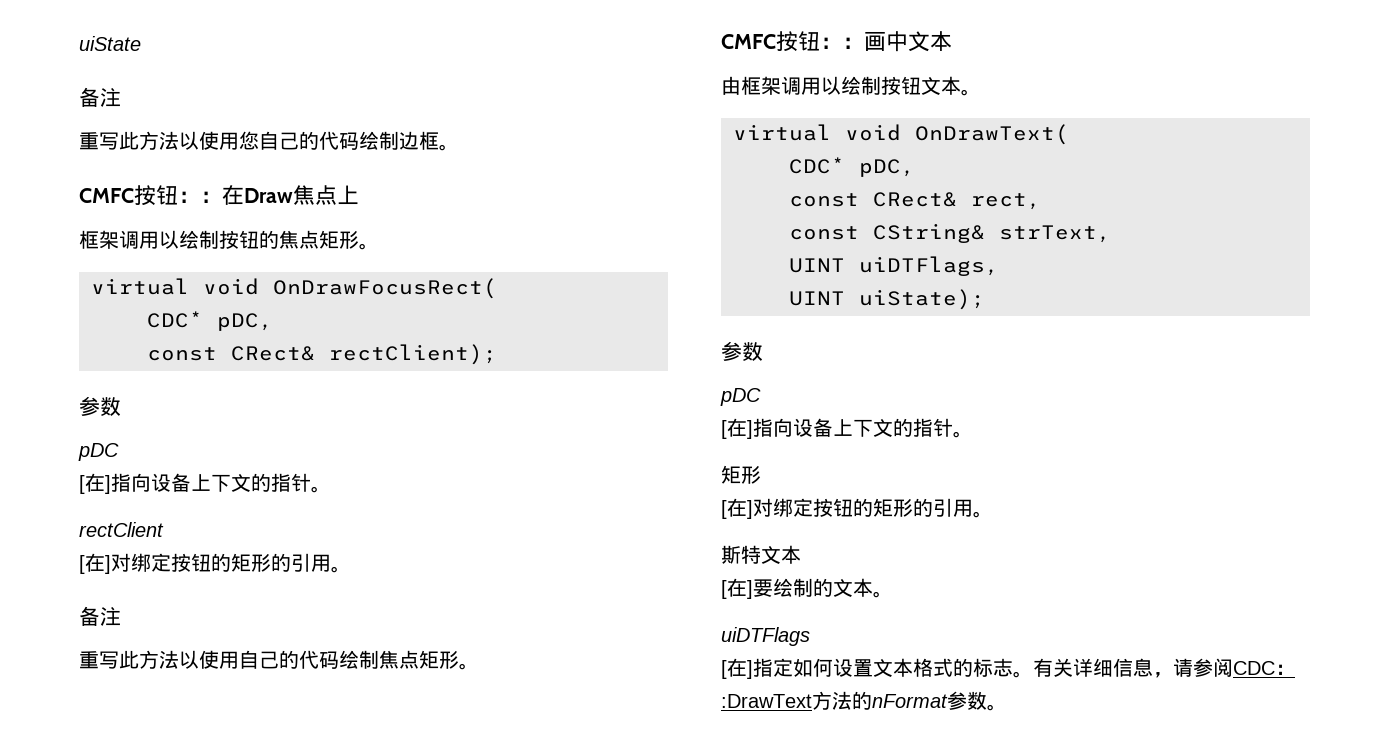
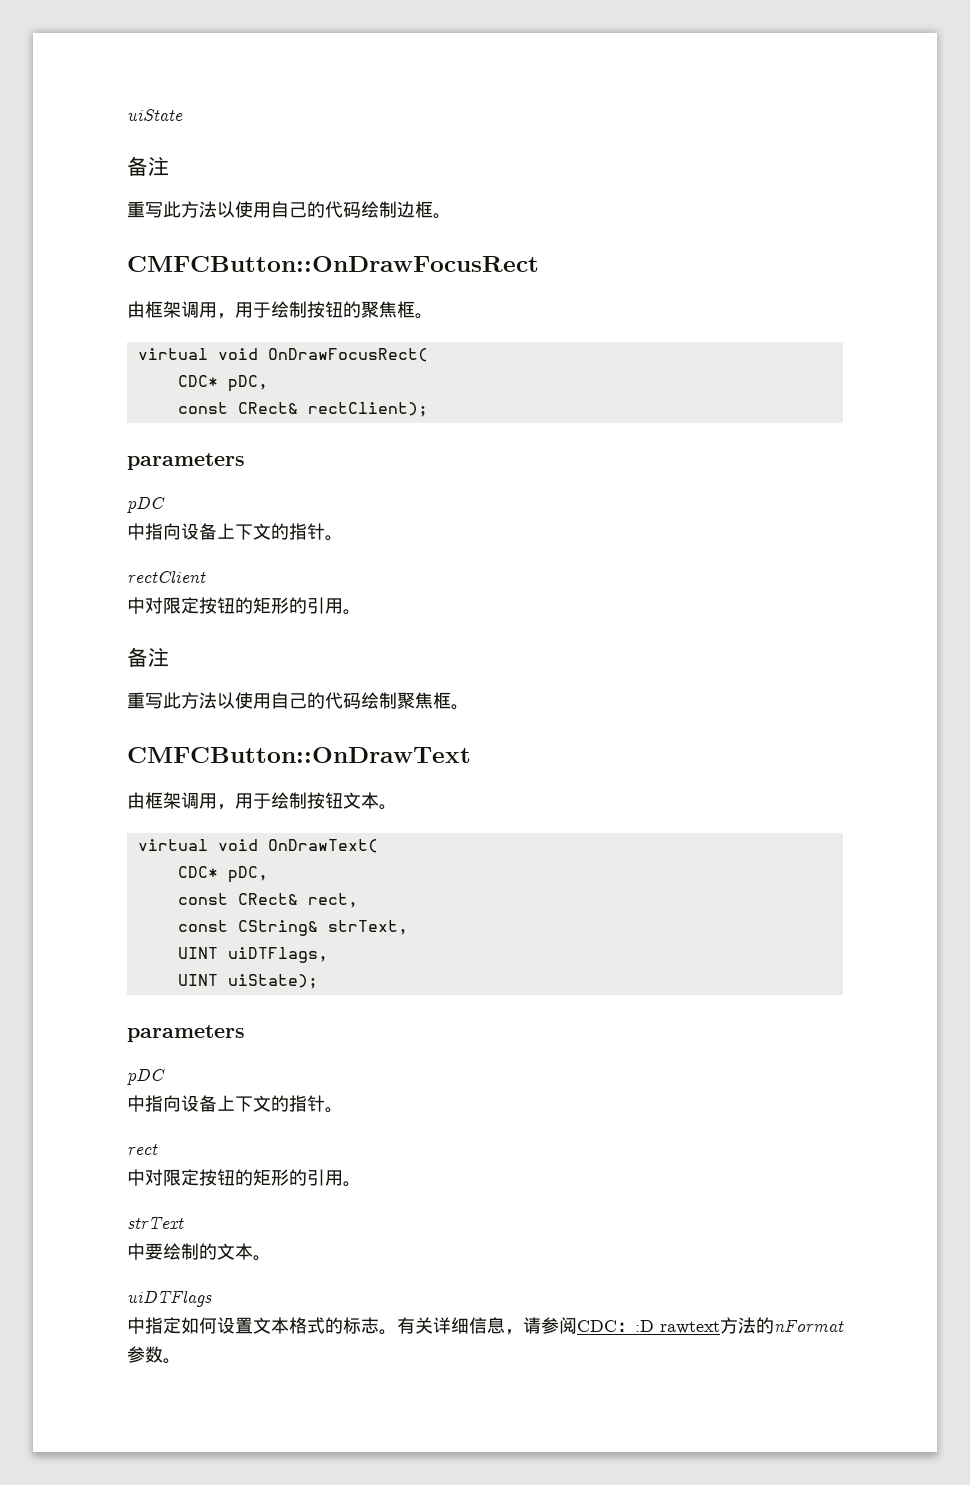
[239,131,259,150] 您 -> (271, 210) none
[79,185,359,206] [79,230,179,249] CMFC按钮：：在Draw焦点上 // 框架调用以 -> [127,256,539,272] [127,301,271,319] CMFCButton::OnDrawFocusRect // 由框架调用，用于
[279,230,359,249] 焦点矩形 -> [361,301,415,318] 聚焦框
[79,396,121,416] [78,443,119,461] [79,473,111,494] 参数 // pDC // [在] -> [127,453,245,470] [127,497,165,513] [127,523,145,540] parameters // pDC // 中
[79,553,151,574] [在]对绑 -> [127,597,181,614] 中对限
[379,650,479,670] [721,31,952,52] [721,76,841,95] 焦点矩形。 // CMFC按钮：：画中文本 // 由框架调用以 -> [397,692,469,710] [127,747,471,763] [127,792,271,810] 聚焦框。 // CMFCButton::OnDrawText // 由框架调用，用于
[721,341,763,361] [720,388,761,406] [721,418,973,439] [721,465,761,484] [721,498,993,519] [721,545,801,564] [721,578,753,599] 参数 // pDC // [在]指向设备上下文的指针。 // 矩形 // [在]对绑定按钮的矩形的引用。 // 斯特文本 // [在] -> [127,1025,245,1042] [127,1069,165,1085] [127,1095,343,1113] [127,1144,158,1155] [127,1169,361,1187] [127,1216,184,1229] [127,1243,145,1260] parameters // pDC // 中指向设备上下文的指针。 // rect // 中对限定按钮的矩形的引用。 // strText // 中
[721,658,753,679] [在] -> [127,1317,145,1334] 中
[721,694,812,708] :DrawText -> [635,1320,720,1334] :D rawtext

